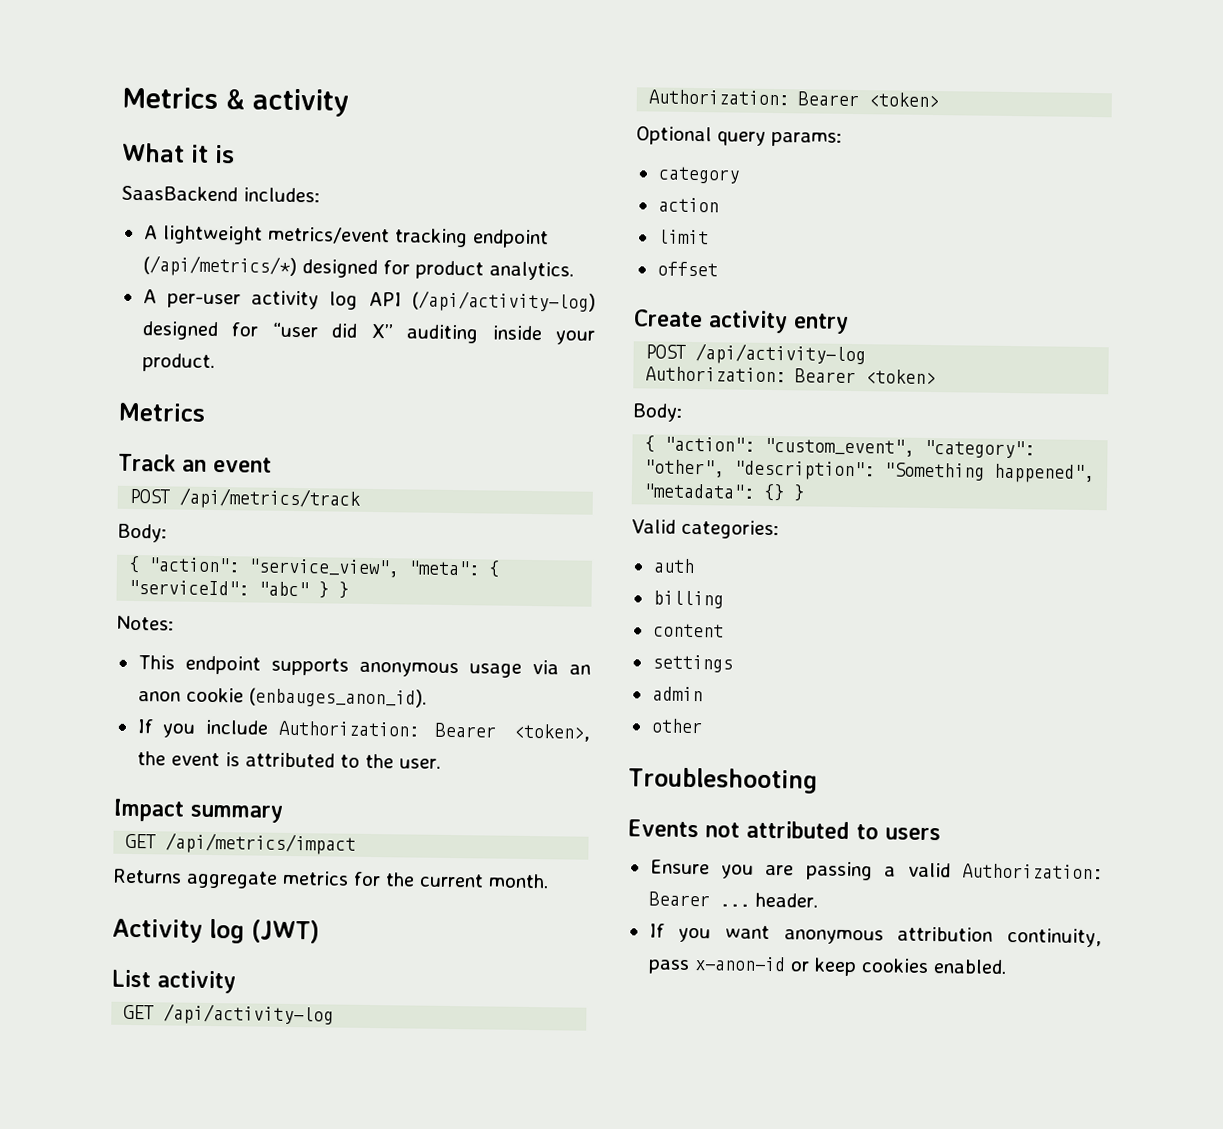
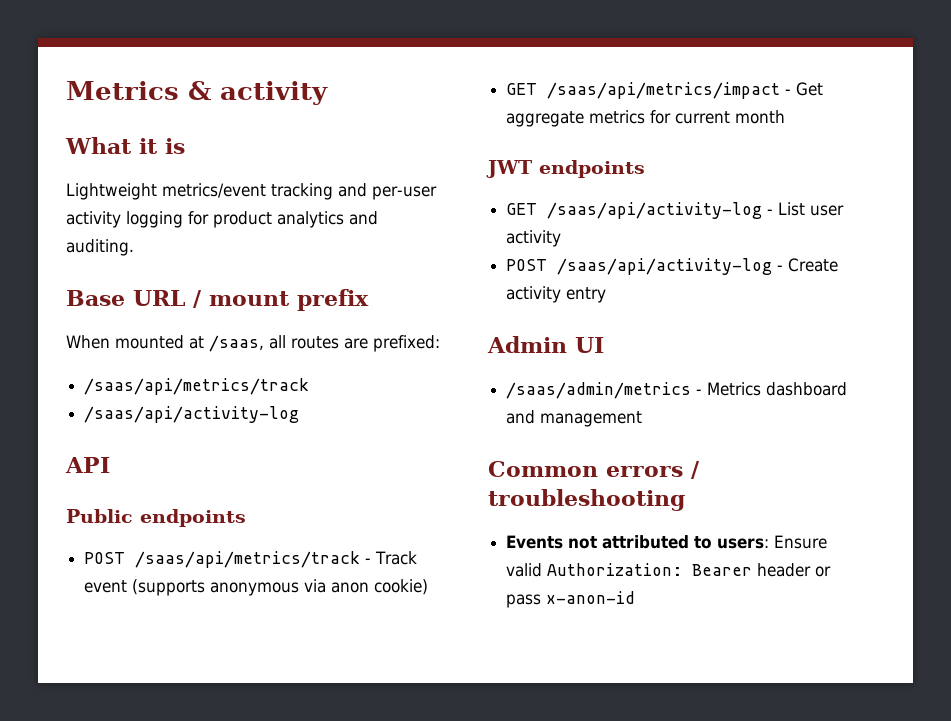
[121,185,320,203] [143,225,549,249] [142,255,574,281] [142,289,596,313] [141,321,595,345] [141,353,215,372] [118,402,205,422] [118,453,272,473] [129,487,362,510] [117,523,167,543] [128,555,501,578] [128,579,350,599] [116,615,174,631] [137,655,591,678] [137,687,427,708] [136,719,590,742] [136,751,441,769] [113,798,283,823] [125,832,357,855] [112,868,549,889] [112,918,320,944] [111,969,236,994] [123,1003,335,1026] [648,89,940,108] [636,126,842,147] [657,166,739,184] [657,197,719,213] [657,229,709,245] [656,261,718,277] [633,309,849,334] [645,343,867,366] [645,366,937,385] [632,403,683,422] [644,435,1036,459] [644,459,1096,484] [643,483,806,502] [631,519,779,540] [652,558,695,574] [652,590,724,609] [652,623,724,638] [651,654,733,673] [651,686,703,702] [650,718,703,734] [628,767,818,794] [627,819,941,841] [649,859,1103,881] [648,891,818,908] [648,923,1102,948] [647,956,1007,977] SaasBackend includes: // A lightweight metrics/event tracking endpoint (/api/metrics/*) designed for product analytics. // A per-user activity log API (/api/activity-log) designed for “user did X” auditing inside your product. // Metrics // Track an event // POST /api/metrics/track // Body: // { "action": "service_view", "meta": { "serviceId": "abc" } } // Notes: // This endpoint supports anonymous usage via an anon cookie (enbauges_anon_id). // If you include Authorization: Bearer <token>, the event is attributed to the user. // Impact summary // GET /api/metrics/impact // Returns aggregate metrics for the current month. // Activity log (JWT) // List activity // GET /api/activity-log // Authorization: Bearer <token> // Optional query params: // category // action // limit // offset // Create activity entry // POST /api/activity-log // Authorization: Bearer <token> // Body: // { "action": "custom_event", "category": "other", "description": "Something happened", "metadata": {} } // Valid categories: // auth // billing // content // settings // admin // other // Troubleshooting // Events not attributed to users // Ensure you are passing a valid Authorization: Bearer ... header. // If you want anonymous attribution continuity, pass x-anon-id or keep cookies enabled. -> [66,183,437,200] [66,211,378,228] [66,239,134,256] [66,289,369,311] [66,335,440,352] [84,378,310,395] [84,406,300,423] [65,457,110,473] [66,509,246,527] [84,551,418,568] [84,579,429,596] [506,82,824,99] [506,110,786,127] [486,160,645,178] [506,202,845,219] [506,230,562,247] [506,258,839,275] [506,286,607,303] [487,336,604,353] [506,382,848,399] [506,410,643,427] [488,461,700,479] [488,489,685,511] [506,535,828,549] [506,563,832,577] [506,591,636,608] Lightweight metrics/event tracking and per-user activity logging for product analytics and auditing. // Base URL / mount prefix // When mounted at /saas, all routes are prefixed: // /saas/api/metrics/track // /saas/api/activity-log // API // Public endpoints // POST /saas/api/metrics/track - Track event (supports anonymous via anon cookie) // GET /saas/api/metrics/impact - Get aggregate metrics for current month // JWT endpoints // GET /saas/api/activity-log - List user activity // POST /saas/api/activity-log - Create activity entry // Admin UI // /saas/admin/metrics - Metrics dashboard and management // Common errors / troubleshooting // Events not attributed to users: Ensure valid Authorization: Bearer header or pass x-anon-id

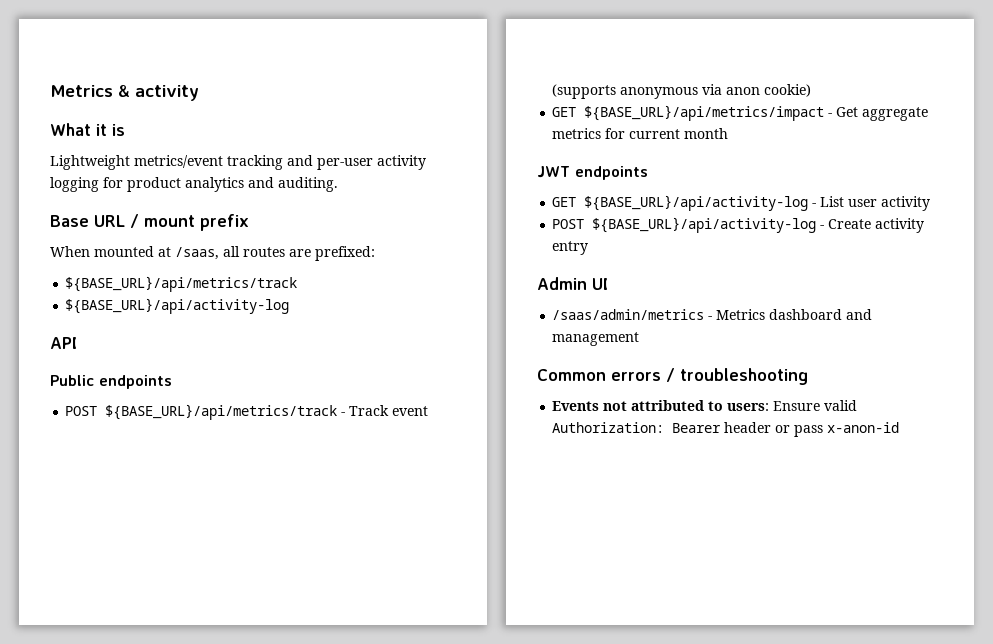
[84,378,310,395] [84,406,300,423] /saas/api/metrics/track // /saas/api/activity-log -> [65,276,298,292] [65,298,290,314] ${BASE_URL}/api/metrics/track // ${BASE_URL}/api/activity-log
[135,551,361,568] /saas/api/metrics/track -> [105,404,338,420] ${BASE_URL}/api/metrics/track
[547,82,781,99] /saas/api/metrics/impact -> [584,105,825,121] ${BASE_URL}/api/metrics/impact
[547,202,763,219] /saas/api/activity-log -> [584,195,809,211] ${BASE_URL}/api/activity-log
[557,258,773,275] /saas/api/activity-log -> [592,217,817,233] ${BASE_URL}/api/activity-log

